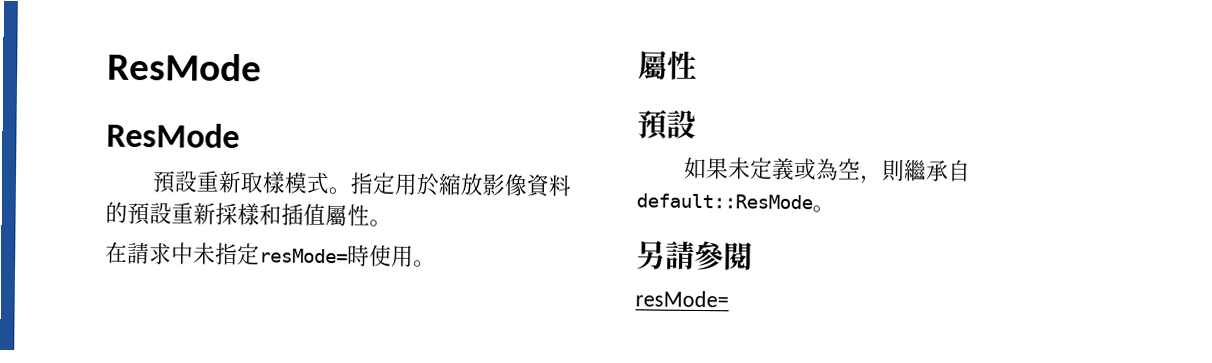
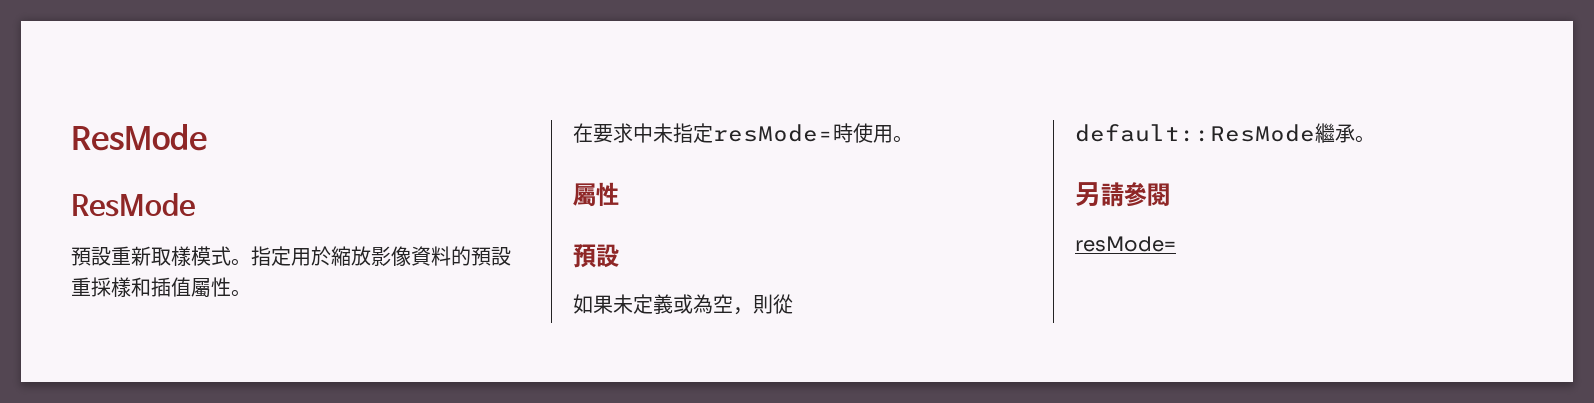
[193,202,216,225] 新 -> (91, 286) none
[127,241,150,265] 請 -> [593,124,613,143] 要
[903,159,971,182] [636,193,813,210] 繼承自default::ResMode -> [773,294,793,314] [1075,123,1355,143] 從default::ResMode繼承

